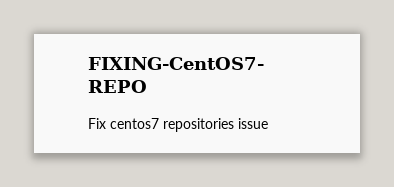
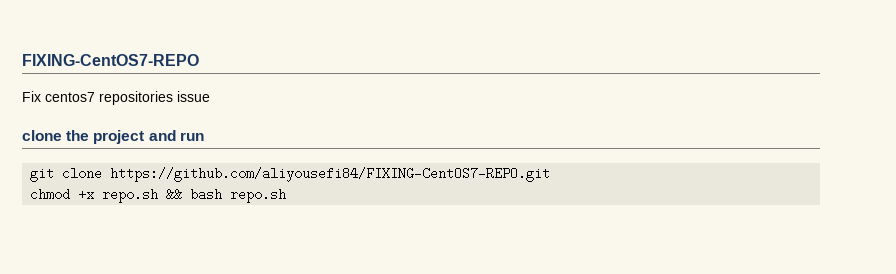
(268, 123) none -> [22,130,204,144] [30,167,551,182] [30,188,287,203] // clone the project and run // git clone https://github.com/aliyousefi84/FIXING-CentOS7-REPO.git // chmod +x repo.sh && bash repo.sh

